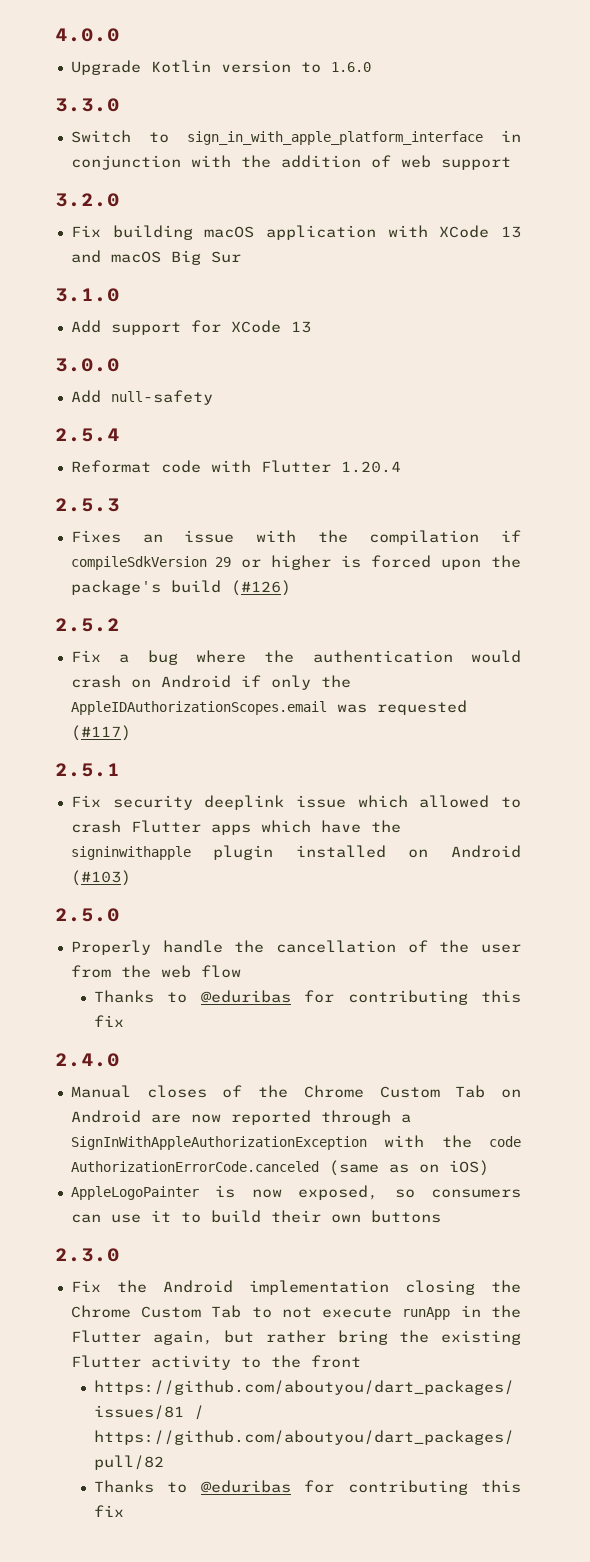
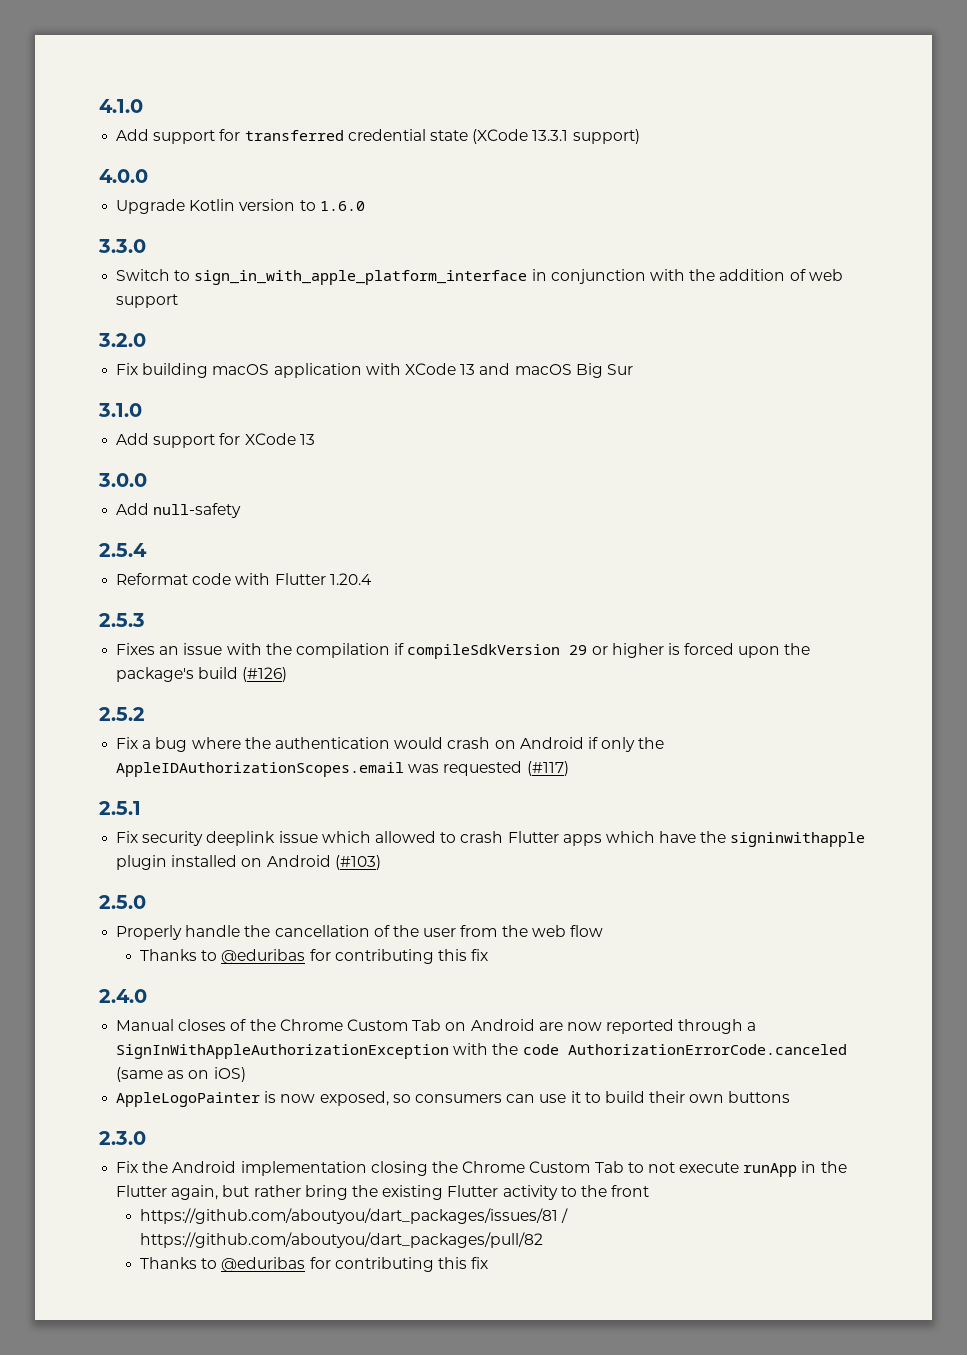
(55, 35) none -> [99,99,143,113] [116,129,640,144] 4.1.0 // Add support for transferred credential state (XCode 13.3.1 support) //

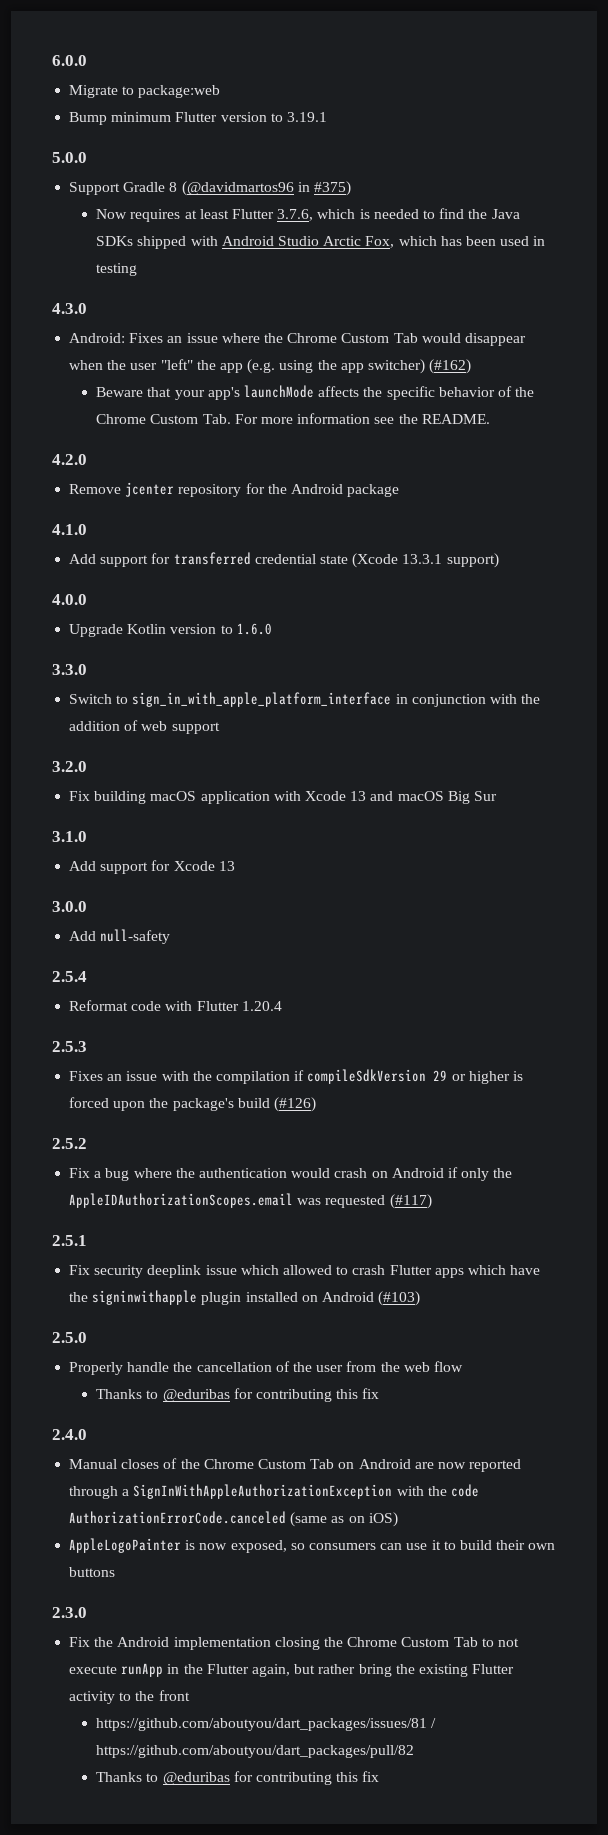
(99, 106) none -> [52,55,87,66] [69,85,221,98] [69,112,327,125] [52,152,87,163] [69,181,351,196] [96,208,520,222] [96,236,546,249] [96,263,138,276] [52,303,87,314] [69,333,526,346] [69,359,472,374] [96,385,535,400] [96,413,490,424] [52,454,87,465] [69,482,400,497] 6.0.0 // Migrate to package:web // Bump minimum Flutter version to 3.19.1 // 5.0.0 // Support Gradle 8 (@davidmartos96 in #375) // Now requires at least Flutter 3.7.6, which is needed to find the Java SDKs shipped with Android Studio Arctic Fox, which has been used in testing // 4.3.0 // Android: Fixes an issue where the Chrome Custom Tab would disappear when the user "left" the app (e.g. using the app switcher) (#162) // Beware that your app's launchMode affects the specific behavior of the Chrome Custom Tab. For more information see the README. // 4.2.0 // Remove jcenter repository for the Android package //
[472,129,529,144] (XCode -> [352,553,399,568] (Xcode
[404,363,456,375] XCode -> [304,791,346,801] Xcode
[244,433,296,445] XCode -> [173,861,215,871] Xcode

